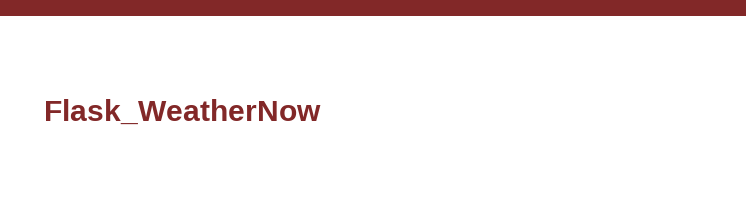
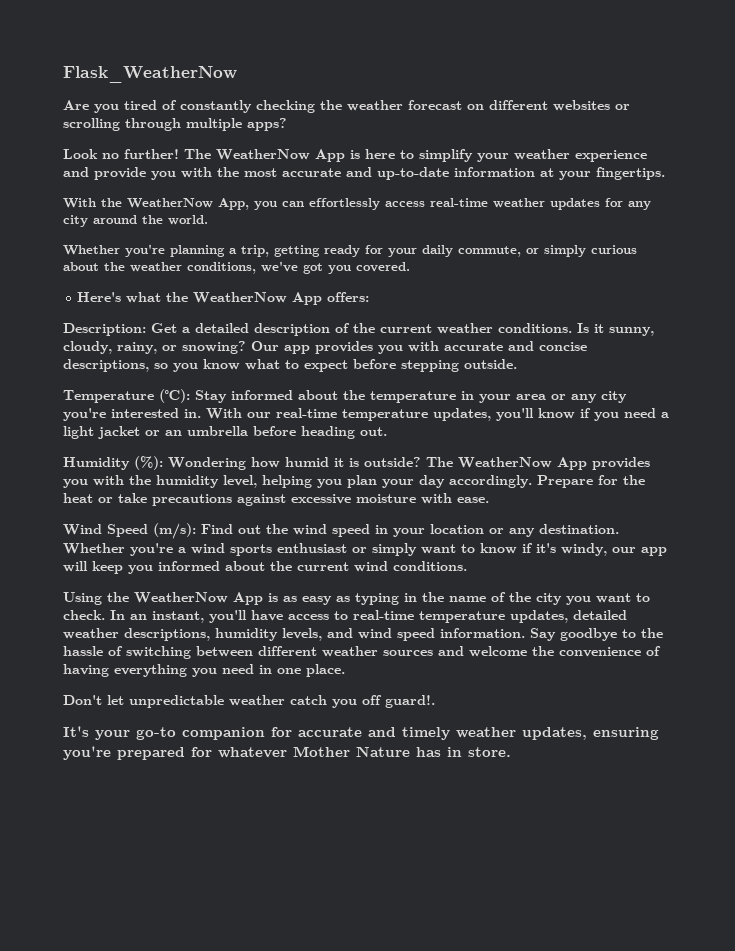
(321, 112) none -> [63,100,630,113] [63,118,287,131] [63,149,647,162] [63,167,665,180] [63,198,651,210] [63,215,208,227] [63,244,637,257] [63,261,410,274] [77,292,370,305] [63,323,654,336] [63,341,587,354] [63,359,517,372] [63,389,627,403] [63,408,669,421] [63,426,387,439] [63,456,650,470] [63,475,645,488] [63,493,489,506] [63,523,619,539] [63,543,667,556] [63,561,467,574] [63,592,650,605] [63,610,627,623] [63,628,663,641] [63,646,661,659] [63,664,345,677] [63,695,435,708] [63,726,659,740] [63,746,511,760] // Are you tired of constantly checking the weather forecast on different websites or scrolling through multiple apps? // Look no further! The WeatherNow App is here to simplify your weather experience and provide you with the most accurate and up-to-date information at your fingertips. // With the WeatherNow App, you can effortlessly access real-time weather updates for any city around the world. // Whether you're planning a trip, getting ready for your daily commute, or simply curious about the weather conditions, we've got you covered. // Here's what the WeatherNow App offers: // Description: Get a detailed description of the current weather conditions. Is it sunny, cloudy, rainy, or snowing? Our app provides you with accurate and concise descriptions, so you know what to expect before stepping outside. // Temperature (℃): Stay informed about the temperature in your area or any city you're interested in. With our real-time temperature updates, you'll know if you need a light jacket or an umbrella before heading out. // Humidity (%): Wondering how humid it is outside? The WeatherNow App provides you with the humidity level, helping you plan your day accordingly. Prepare for the heat or take precautions against excessive moisture with ease. // Wind Speed (m/s): Find out the wind speed in your location or any destination. Whether you're a wind sports enthusiast or simply want to know if it's windy, our app will keep you informed about the current wind conditions. // Using the WeatherNow App is as easy as typing in the name of the city you want to check. In an instant, you'll have access to real-time temperature updates, detailed weather descriptions, humidity levels, and wind speed information. Say goodbye to the hassle of switching between different weather sources and welcome the convenience of having everything you need in one place. // Don't let unpredictable weather catch you off guard!. // It's your go-to companion for accurate and timely weather updates, ensuring you're prepared for whatever Mother Nature has in store.

